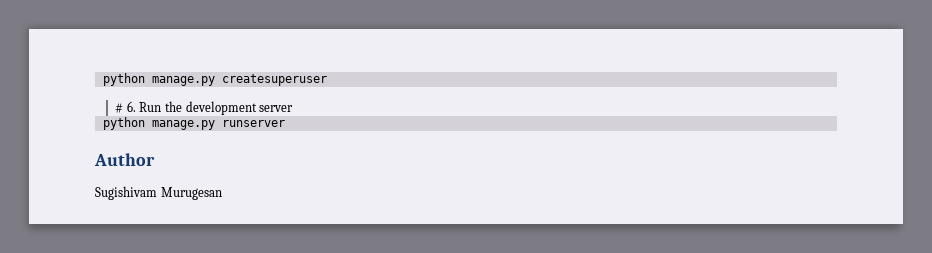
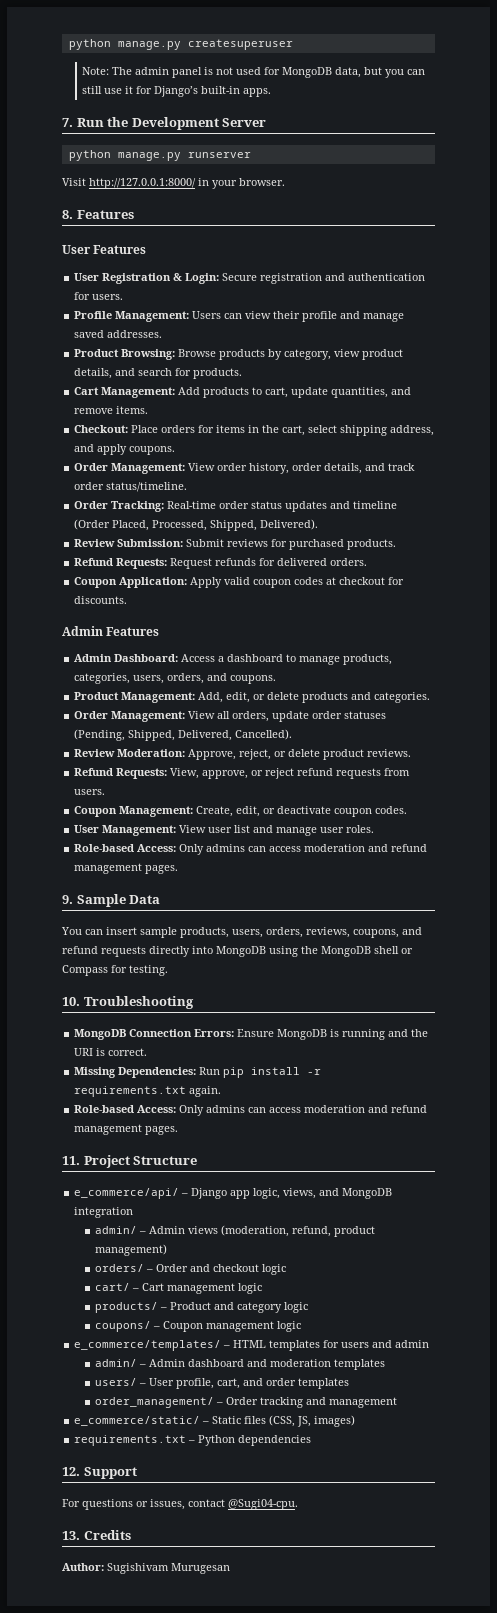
[115,101,294,115] [102,117,285,130] [94,153,155,166] # 6. Run the development server // python manage.py runserver // Author // -> [82,67,426,78] [82,86,272,97] [62,117,267,130] [68,150,251,161] [62,178,285,189] [62,210,134,219] [62,245,147,254] [74,273,426,284] [74,292,124,300] [74,311,405,322] [74,330,163,338] [74,349,404,360] [74,368,243,379] [74,387,412,398] [74,406,149,414] [74,425,435,436] [74,444,176,455] [74,463,416,474] [74,482,188,492] [74,501,398,512] [74,519,319,531] [74,539,397,550] [74,558,368,569] [74,577,405,588] [74,596,128,604] [62,626,160,636] [74,654,393,665] [74,673,277,684] [74,692,431,703] [74,711,387,722] [74,729,293,741] [74,749,412,760] [74,768,411,779] [74,789,106,795] [74,806,408,817] [74,825,375,836] [74,844,428,855] [74,863,179,874] [62,894,161,907] [61,927,422,938] [62,946,413,957] [62,965,168,976] [62,996,194,1009] [74,1029,429,1040] [74,1048,148,1056] [74,1067,322,1078] [74,1086,222,1097] [74,1105,428,1116] [74,1124,179,1135] [62,1155,198,1168] [74,1188,393,1199] [74,1207,134,1218] [94,1225,375,1237] [94,1244,167,1256] [94,1264,286,1275] [94,1283,262,1294] [94,1302,308,1313] [94,1321,301,1332] [74,1340,430,1351] [94,1359,385,1370] [94,1378,349,1389] [94,1397,397,1408] [74,1415,356,1427] [74,1435,312,1446] [62,1467,137,1479] [62,1499,298,1510] [62,1530,131,1540] [62,1563,104,1571] Note: The admin panel is not used for MongoDB data, but you can still use it for Django’s built-in apps. // 7. Run the Development Server // python manage.py runserver // Visit http://127.0.0.1:8000/ in your browser. // 8. Features // User Features // User Registration & Login: Secure registration and authentication for users. // Profile Management: Users can view their profile and manage saved addresses. // Product Browsing: Browse products by category, view product details, and search for products. // Cart Management: Add products to cart, update quantities, and remove items. // Checkout: Place orders for items in the cart, select shipping address, and apply coupons. // Order Management: View order history, order details, and track order status/timeline. // Order Tracking: Real-time order status updates and timeline (Order Placed, Processed, Shipped, Delivered). // Review Submission: Submit reviews for purchased products. // Refund Requests: Request refunds for delivered orders. // Coupon Application: Apply valid coupon codes at checkout for discounts. // Admin Features // Admin Dashboard: Access a dashboard to manage products, categories, users, orders, and coupons. // Product Management: Add, edit, or delete products and categories. // Order Management: View all orders, update order statuses (Pending, Shipped, Delivered, Cancelled). // Review Moderation: Approve, reject, or delete product reviews. // Refund Requests: View, approve, or reject refund requests from users. // Coupon Management: Create, edit, or deactivate coupon codes. // User Management: View user list and manage user roles. // Role-based Access: Only admins can access moderation and refund management pages. // 9. Sample Data // You can insert sample products, users, orders, reviews, coupons, and refund requests directly into MongoDB using the MongoDB shell or Compass for testing. // 10. Troubleshooting // MongoDB Connection Errors: Ensure MongoDB is running and the URI is correct. // Missing Dependencies: Run pip install -r requirements.txt again. // Role-based Access: Only admins can access moderation and refund management pages. // 11. Project Structure // e_commerce/api/ – Django app logic, views, and MongoDB integration // admin/ – Admin views (moderation, refund, product management) // orders/ – Order and checkout logic // cart/ – Cart management logic // products/ – Product and category logic // coupons/ – Coupon management logic // e_commerce/templates/ – HTML templates for users and admin // admin/ – Admin dashboard and moderation templates // users/ – User profile, cart, and order templates // order_management/ – Order tracking and management // e_commerce/static/ – Static files (CSS, JS, images) // requirements.txt – Python dependencies // 12. Support // For questions or issues, contact @Sugi04-cpu. // 13. Credits // Author:

